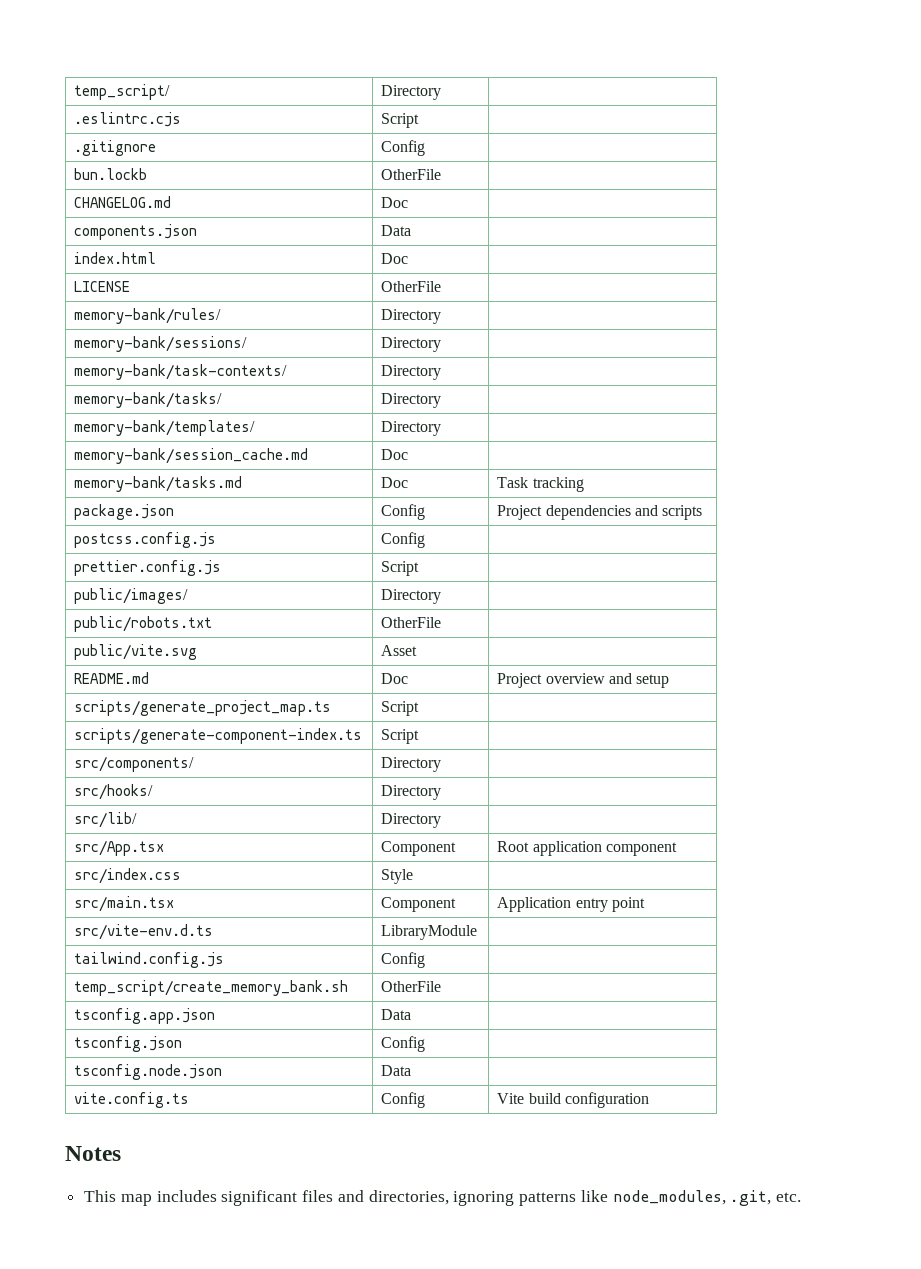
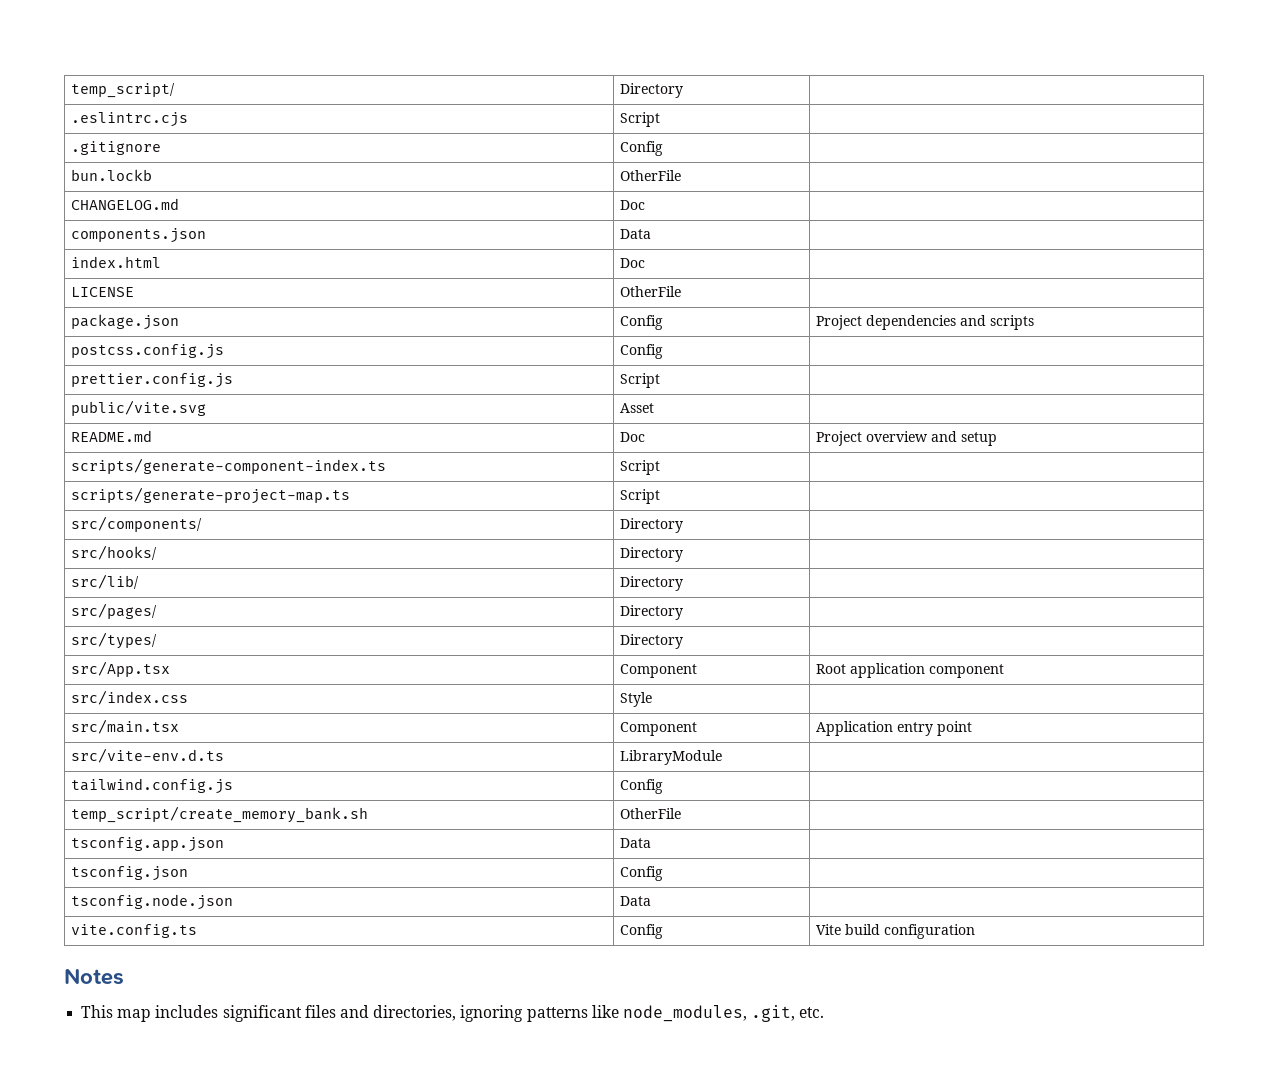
[74,308,222,324] [381,309,442,324] [74,336,248,352] [381,337,442,352] [74,364,288,380] [381,365,442,380] [74,392,223,408] [381,393,442,408] [74,420,256,436] [381,421,442,436] [74,448,309,464] [381,449,409,460] [74,476,243,492] [381,477,409,488] [497,477,584,492] // memory-bank/rules/ | Directory | // memory-bank/sessions/ | Directory | // memory-bank/task-contexts/ | Directory | // memory-bank/tasks/ | Directory | // memory-bank/templates/ | Directory | // memory-bank/session_cache.md | Doc | // memory-bank/tasks.md | Doc | Task tracking -> (682, 291) none
[74,588,189,604] [381,589,442,604] [74,616,213,632] [381,617,442,628] // public/images/ | Directory | // public/robots.txt | OtherFile | -> (661, 380) none
[74,700,332,716] [381,701,420,716] [74,728,363,744] scripts/generate_project_map.ts | Script | // scripts/generate-component-index.ts -> [71,458,387,474] [620,460,661,475] [71,487,351,504] scripts/generate-component-index.ts | Script | // scripts/generate-project-map.ts
(442, 820) none -> [71,603,158,619] [620,605,684,620] [71,632,158,649] [620,634,684,649] // src/pages/ | Directory | // src/types/ | Directory |

